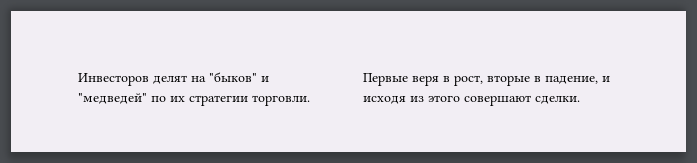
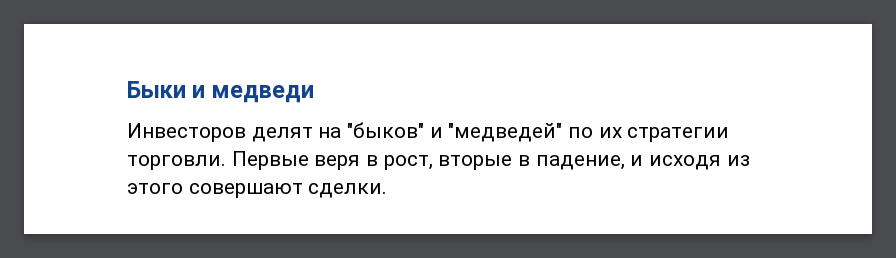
(78, 79) none -> [127,81,314,103] Быки и медведи //

